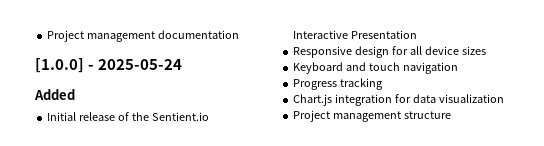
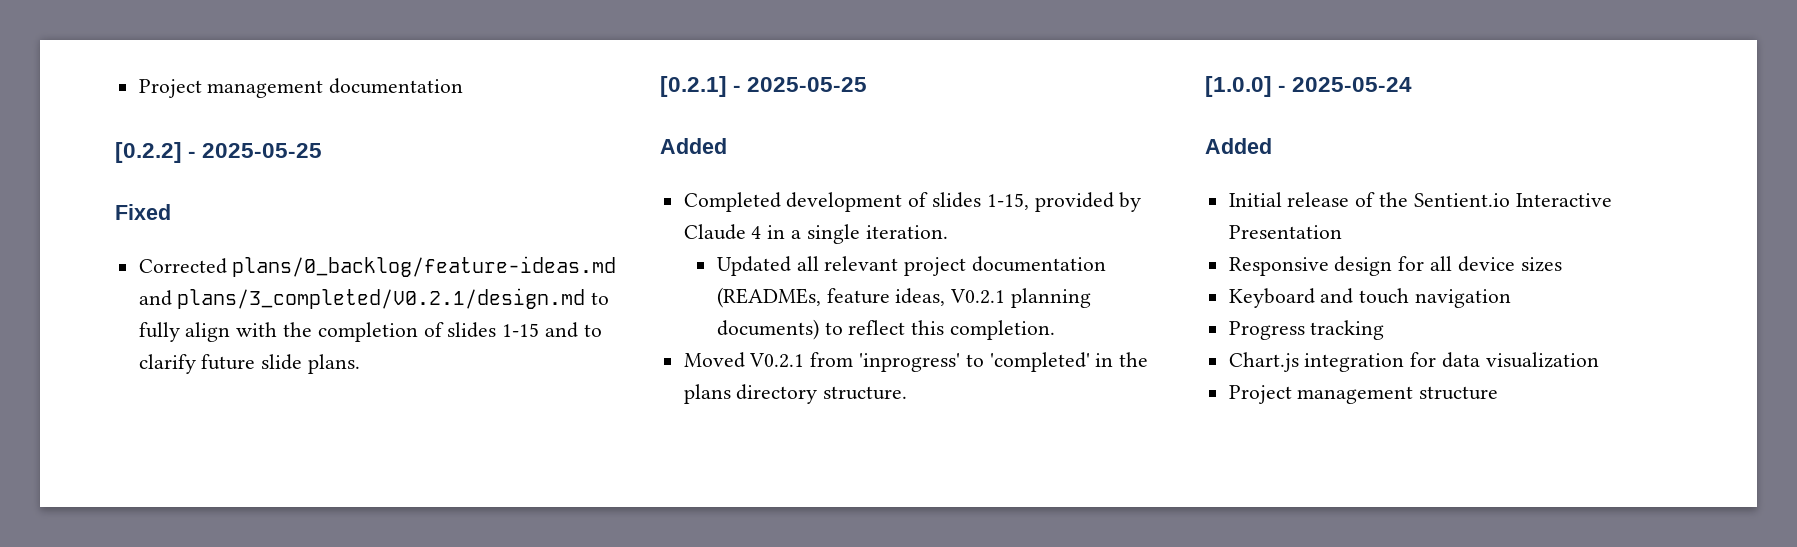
(240, 34) none -> [115,142,323,163] [115,204,171,220] [138,256,617,277] [138,288,610,309] [138,322,602,342] [138,354,361,374] [660,76,868,97] [660,138,727,154] [683,192,1142,212] [683,224,948,244] [716,256,1107,276] [716,287,1092,308] [716,319,1056,340] [683,352,1149,372] [683,384,908,404] // [0.2.2] - 2025-05-25 // Fixed // Corrected plans/0_backlog/feature-ideas.md and plans/3_completed/V0.2.1/design.md to fully align with the completion of slides 1-15 and to clarify future slide plans. // [0.2.1] - 2025-05-25 // Added // Completed development of slides 1-15, provided by Claude 4 in a single iteration. // Updated all relevant project documentation (READMEs, feature ideas, V0.2.1 planning documents) to reflect this completion. // Moved V0.2.1 from 'inprogress' to 'completed' in the plans directory structure.

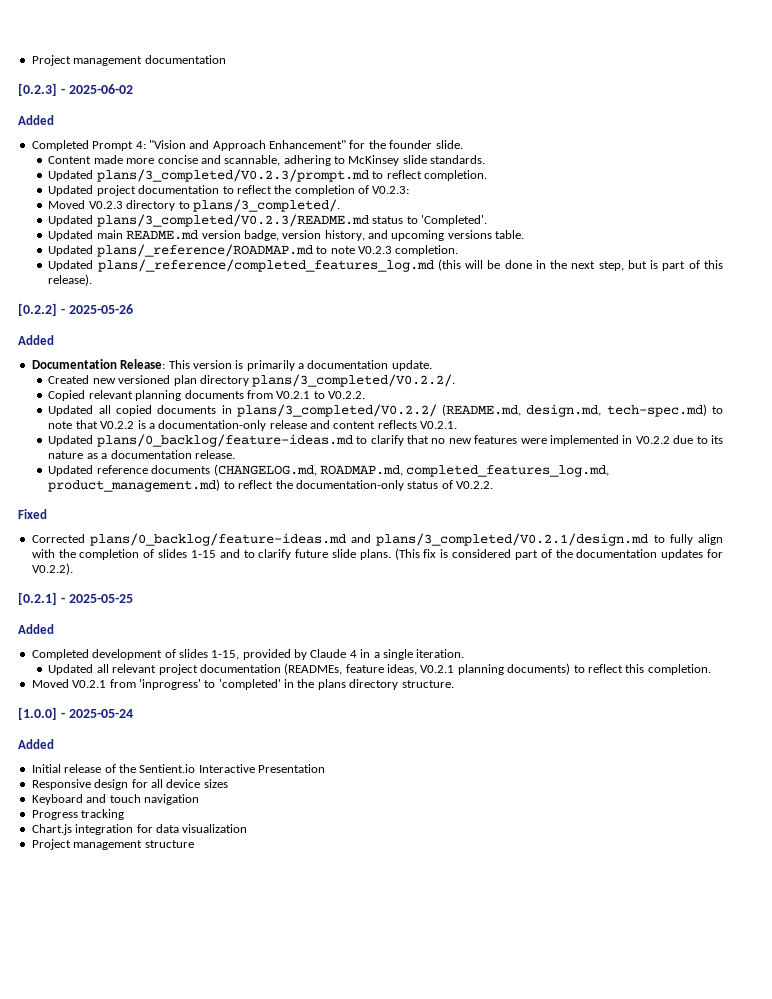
[115,142,323,163] [0.2.2] - 2025-05-25 -> [18,83,133,96] [18,115,54,125] [31,140,463,151] [48,155,486,166] [48,169,487,182] [48,185,410,196] [48,199,340,212] [48,214,487,227] [48,230,525,241] [48,244,459,257] [48,259,723,272] [48,274,93,286] [18,303,133,316] [18,335,54,345] [31,359,432,371] [48,374,456,387] [48,390,365,401] [48,404,724,417] [48,420,458,431] [48,434,724,447] [48,450,235,459] [48,464,610,477] [48,479,493,492] [0.2.3] - 2025-06-02 // Added // Completed Prompt 4: "Vision and Approach Enhancement" for the founder slide. // Content made more concise and scannable, adhering to McKinsey slide standards. // Updated plans/3_completed/V0.2.3/prompt.md to reflect completion. // Updated project documentation to reflect the completion of V0.2.3: // Moved V0.2.3 directory to plans/3_completed/. // Updated plans/3_completed/V0.2.3/README.md status to 'Completed'. // Updated main README.md version badge, version history, and upcoming versions table. // Updated plans/_reference/ROADMAP.md to note V0.2.3 completion. // Updated plans/_reference/completed_features_log.md (this will be done in the next step, but is part of this release). // [0.2.2] - 2025-05-26 // Added // Documentation Release: This version is primarily a documentation update. // Created new versioned plan directory plans/3_completed/V0.2.2/. // Copied relevant planning documents from V0.2.1 to V0.2.2. // Updated all copied documents in plans/3_completed/V0.2.2/ (README.md, design.md, tech-spec.md) to note that V0.2.2 is a documentation-only release and content reflects V0.2.1. // Updated plans/0_backlog/feature-ideas.md to clarify that no new features were implemented in V0.2.2 due to its nature as a documentation release. // Updated reference documents (CHANGELOG.md, ROADMAP.md, completed_features_log.md, product_management.md) to reflect the documentation-only status of V0.2.2.
(361, 364) none -> [394,548,723,560] [31,563,73,575] (This fix is considered part of the documentation updates for V0.2.2).

